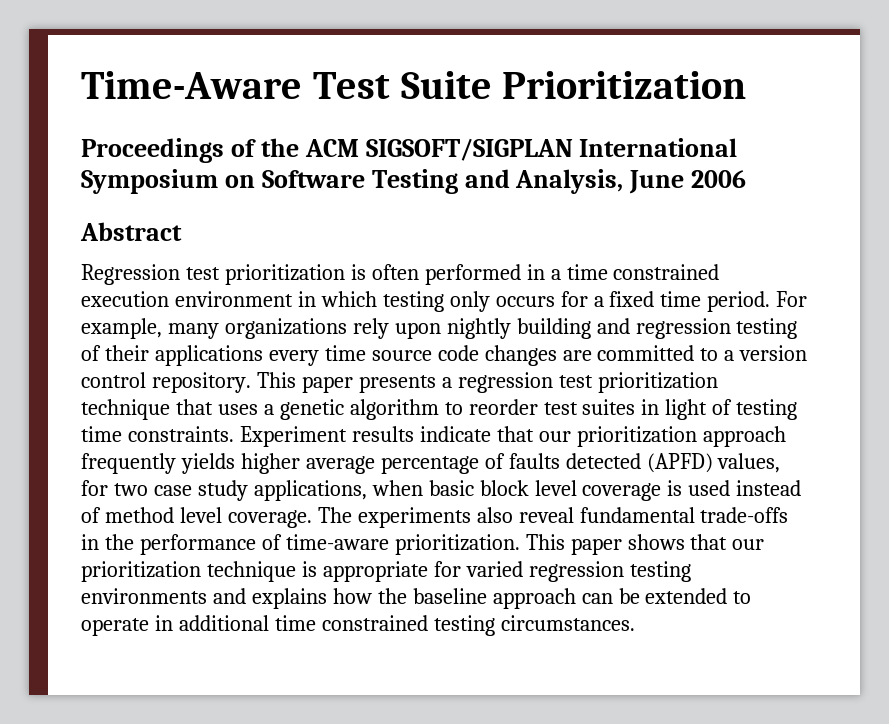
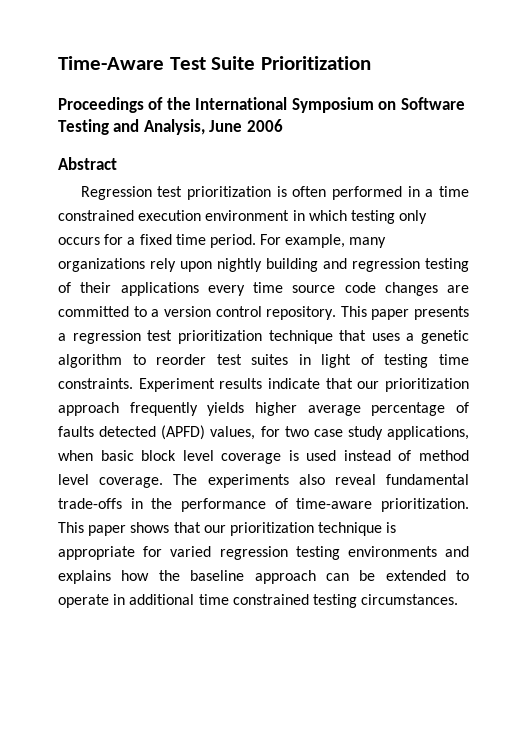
[304,138,573,161] ACM SIGSOFT/SIGPLAN -> (191, 103) none

